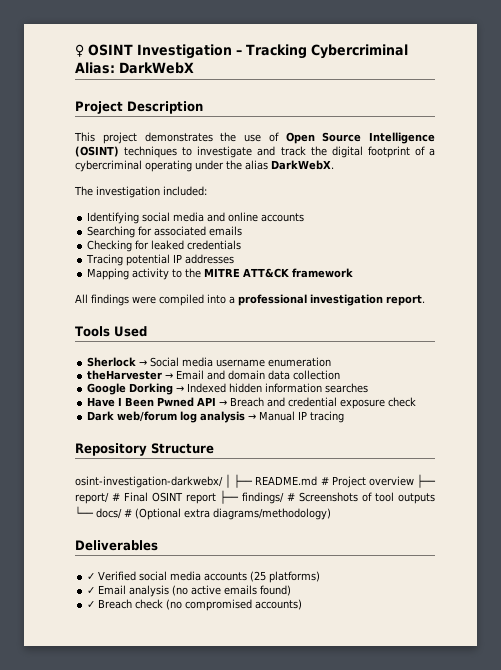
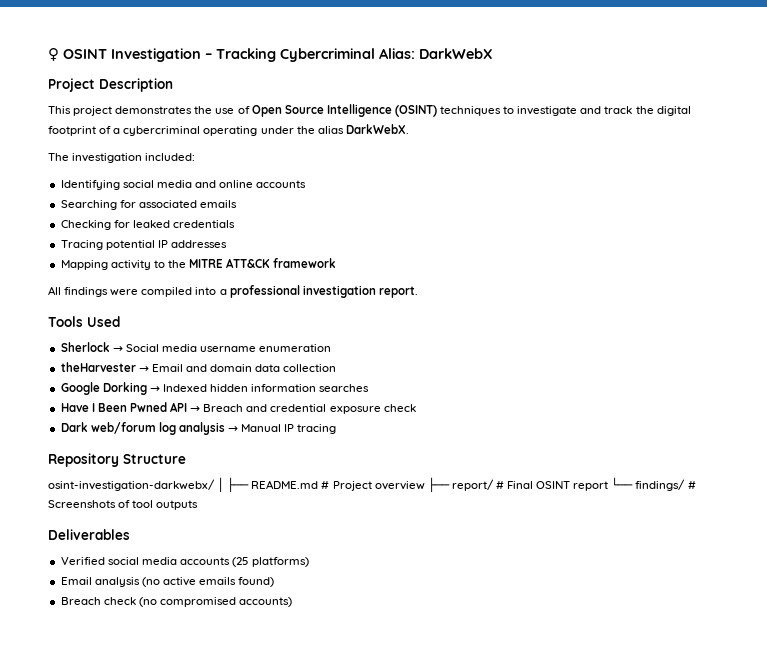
[220,490,239,504] ├── -> [611,477,634,489] └──
[75,506,331,520] └── docs/ # (Optional extra diagrams/methodology) -> (199, 505) none
[87,573,96,580] ✓ -> (130, 534) none
[87,587,96,594] ✓ -> (310, 562) none
[87,601,96,608] ✓ -> (275, 582) none

